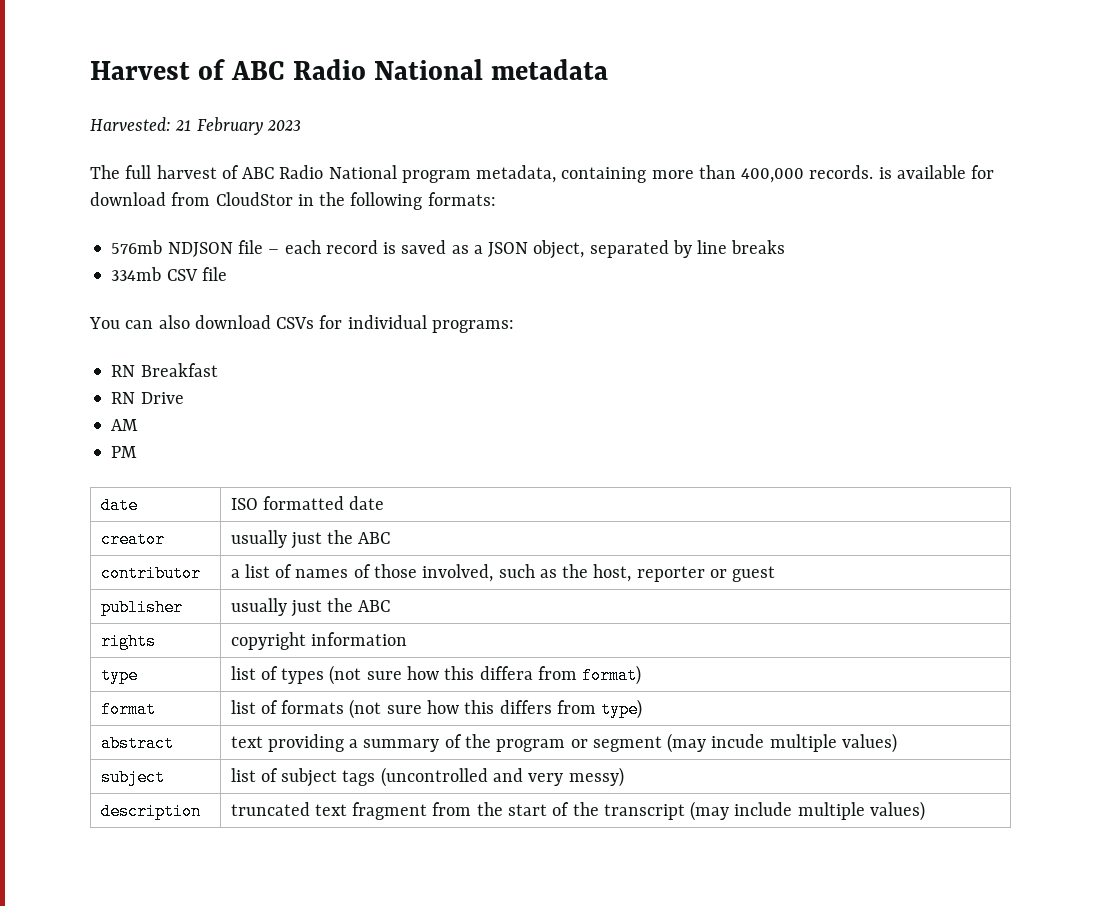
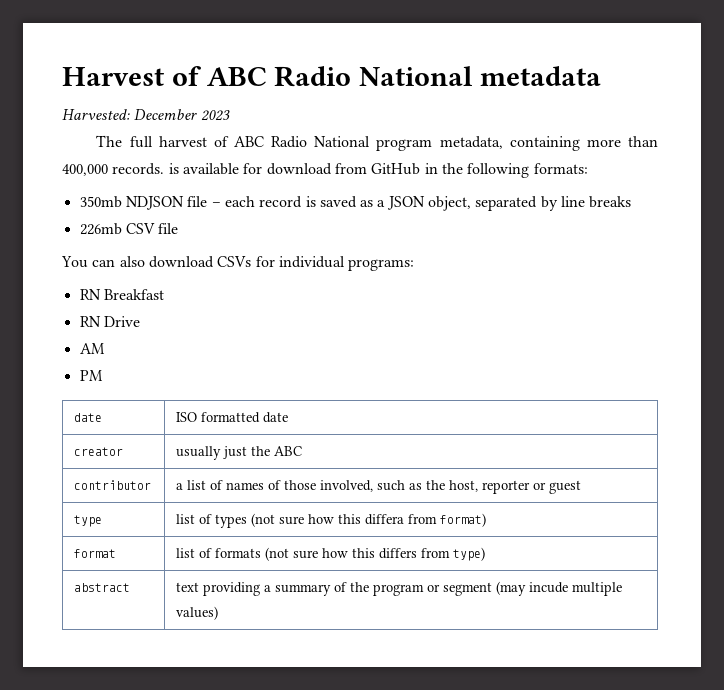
[175,117,263,135] 21 February -> [134,109,198,120] December
[215,192,293,206] CloudStor -> [371,163,421,175] GitHub
[111,240,163,254] 576mb -> [79,196,122,208] 350mb
[111,267,162,281] 334mb -> [79,223,122,235] 226mb
[100,599,183,616] [230,598,391,617] [100,633,156,650] [230,632,407,650] // publisher | usually just the ABC // rights | copyright information -> (582, 487) none
[100,769,165,786] [230,767,624,787] [100,803,201,820] [230,801,925,821] // subject | list of subject tags (uncontrolled and very messy) // description | truncated text fragment from the start of the transcript (may include multiple values) -> (219, 613) none

